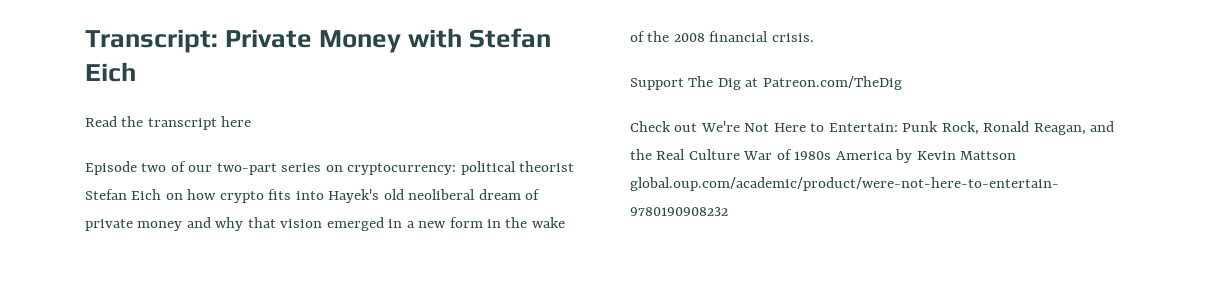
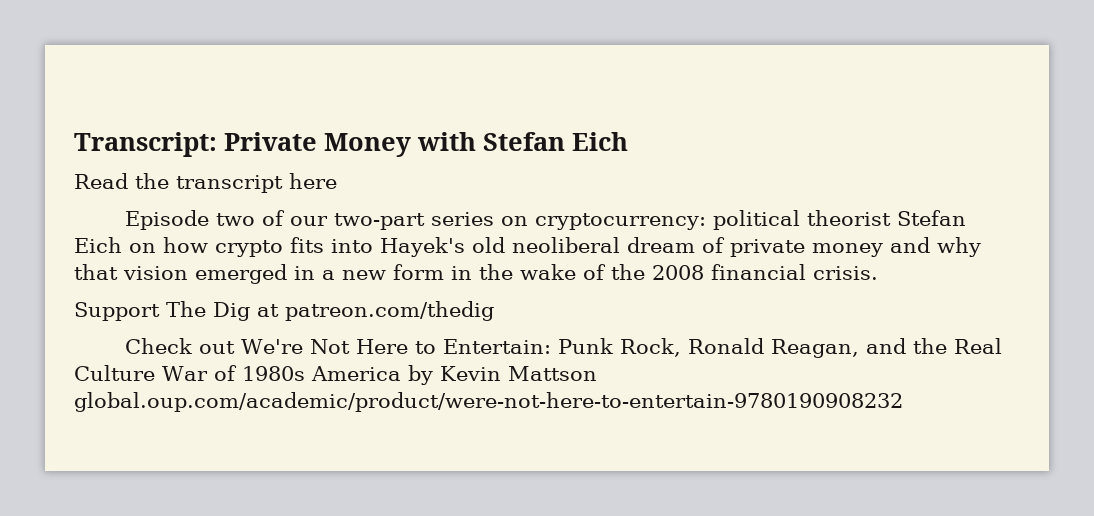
[762,76,902,90] Patreon.com/TheDig -> [285,301,494,321] patreon.com/thedig

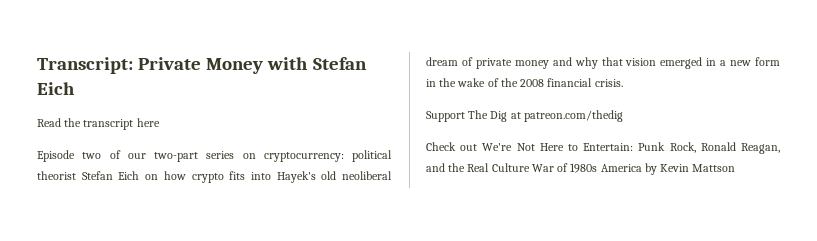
[74,392,903,412] global.oup.com/academic/product/were-not-here-to-entertain-9780190908232 -> (736, 168) none

